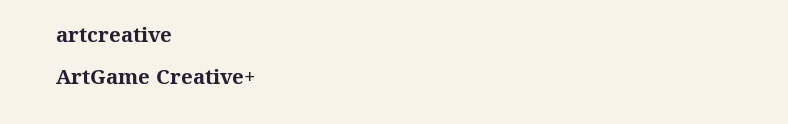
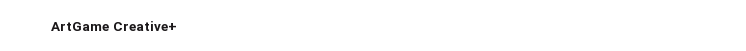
[56,27,172,42] artcreative // -> (51, 26) none

